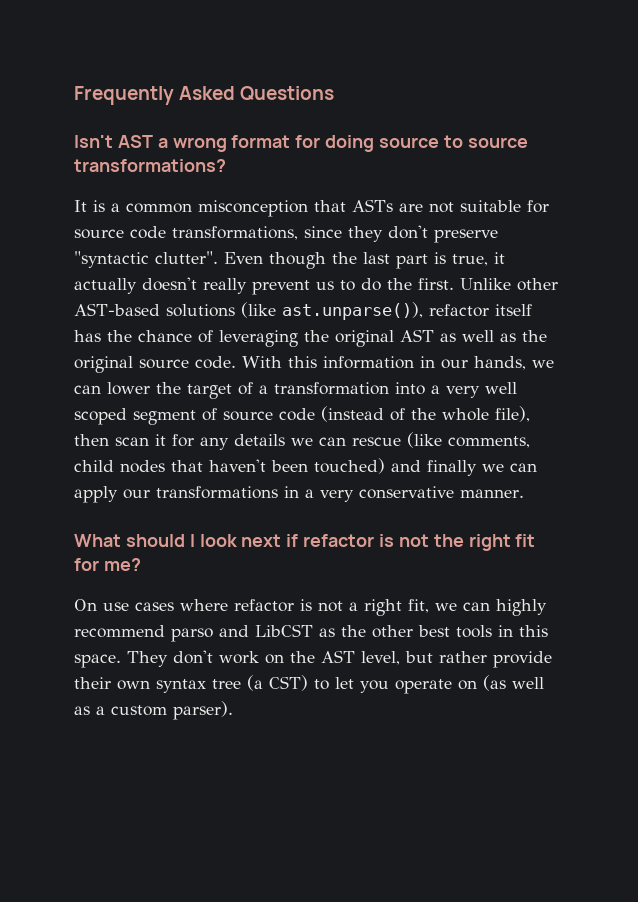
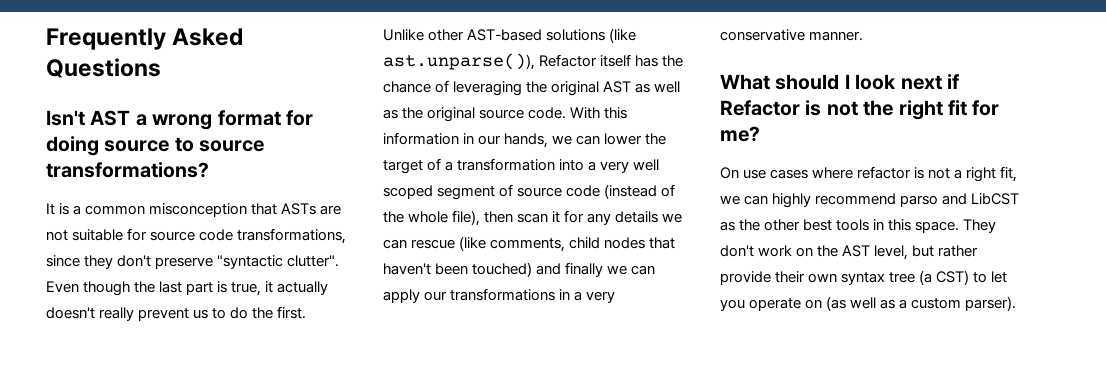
[429,304,489,317] refactor -> [539,54,598,67] Refactor
[303,534,375,547] refactor -> [720,100,800,116] Refactor

